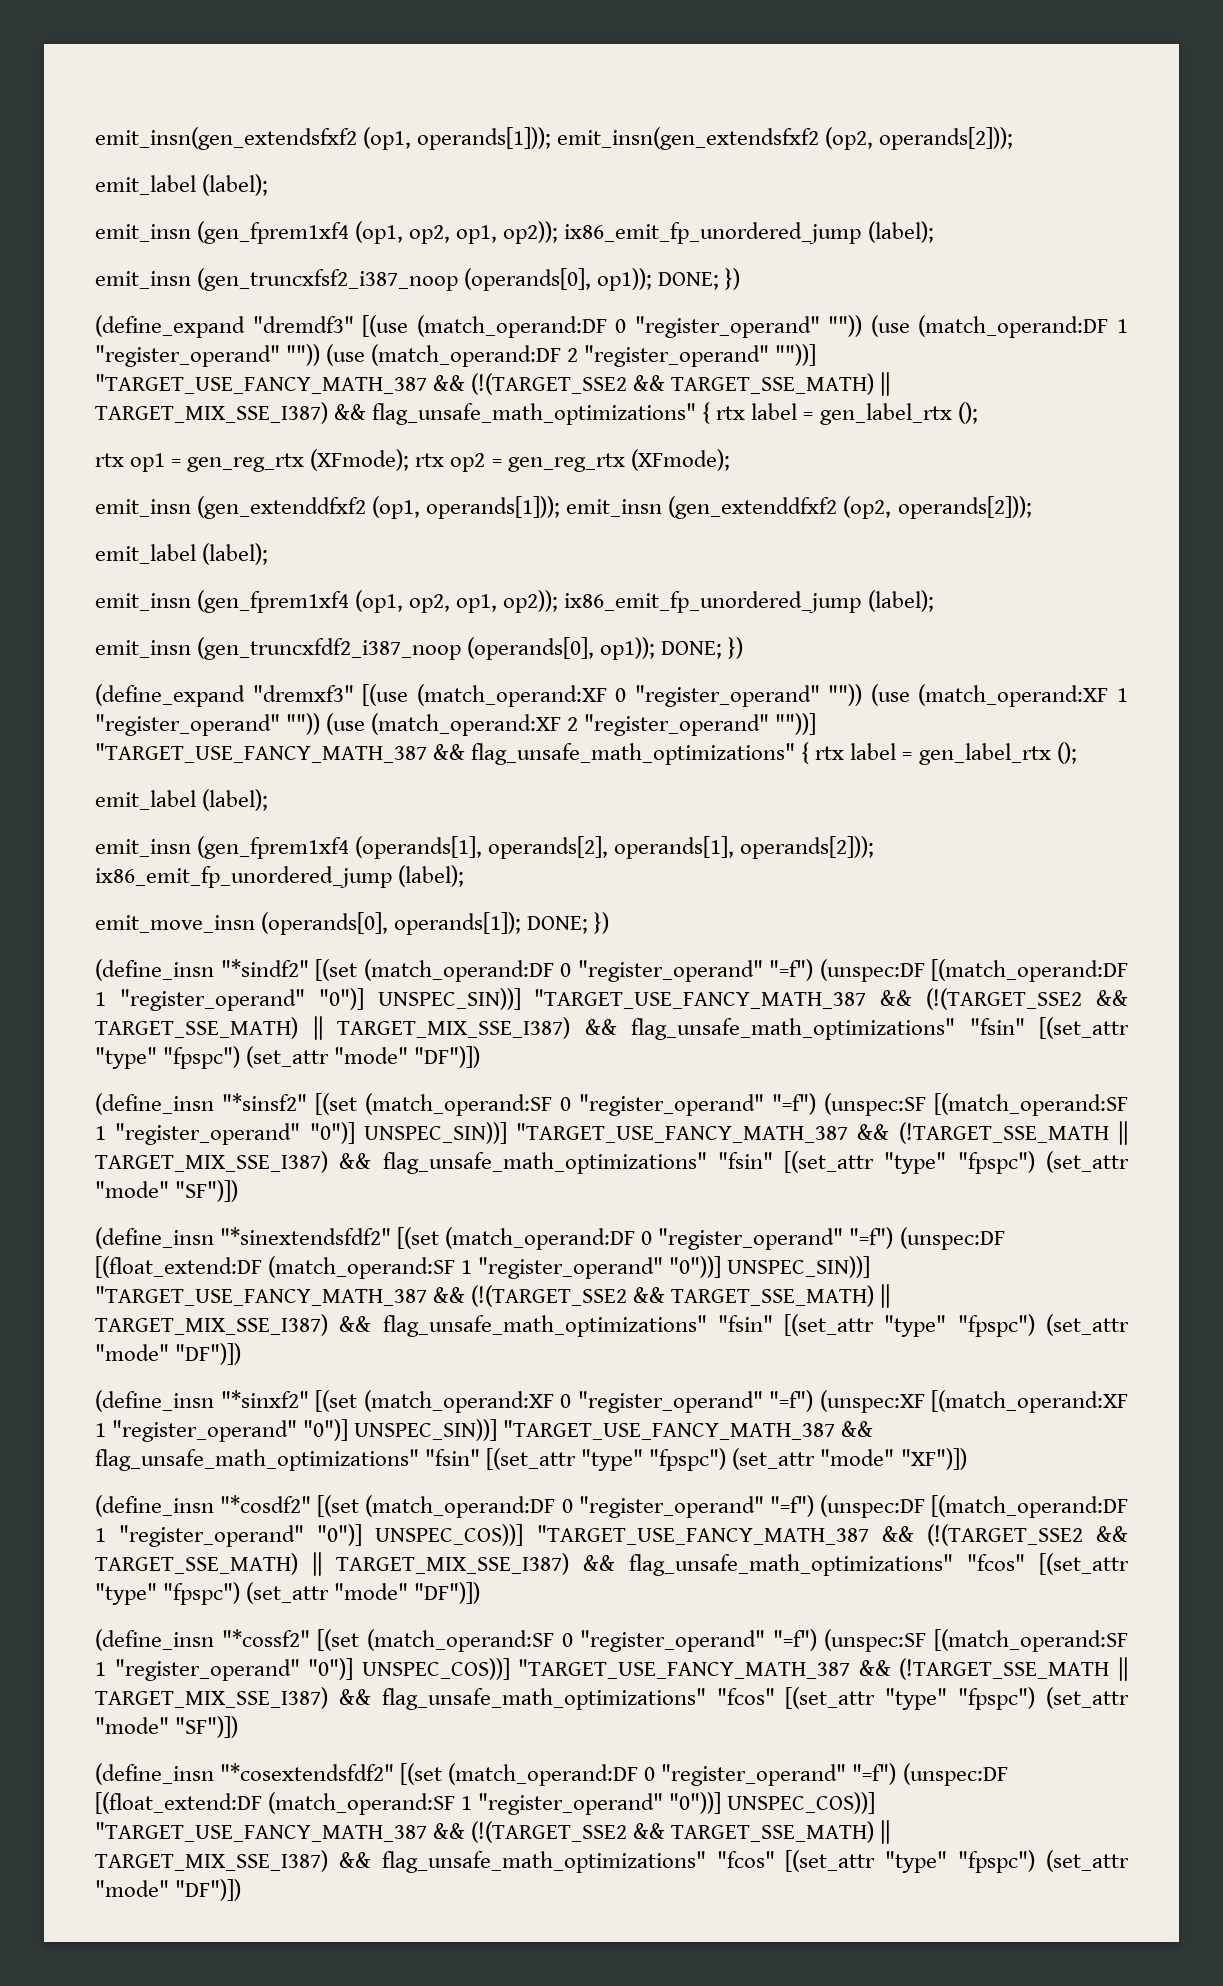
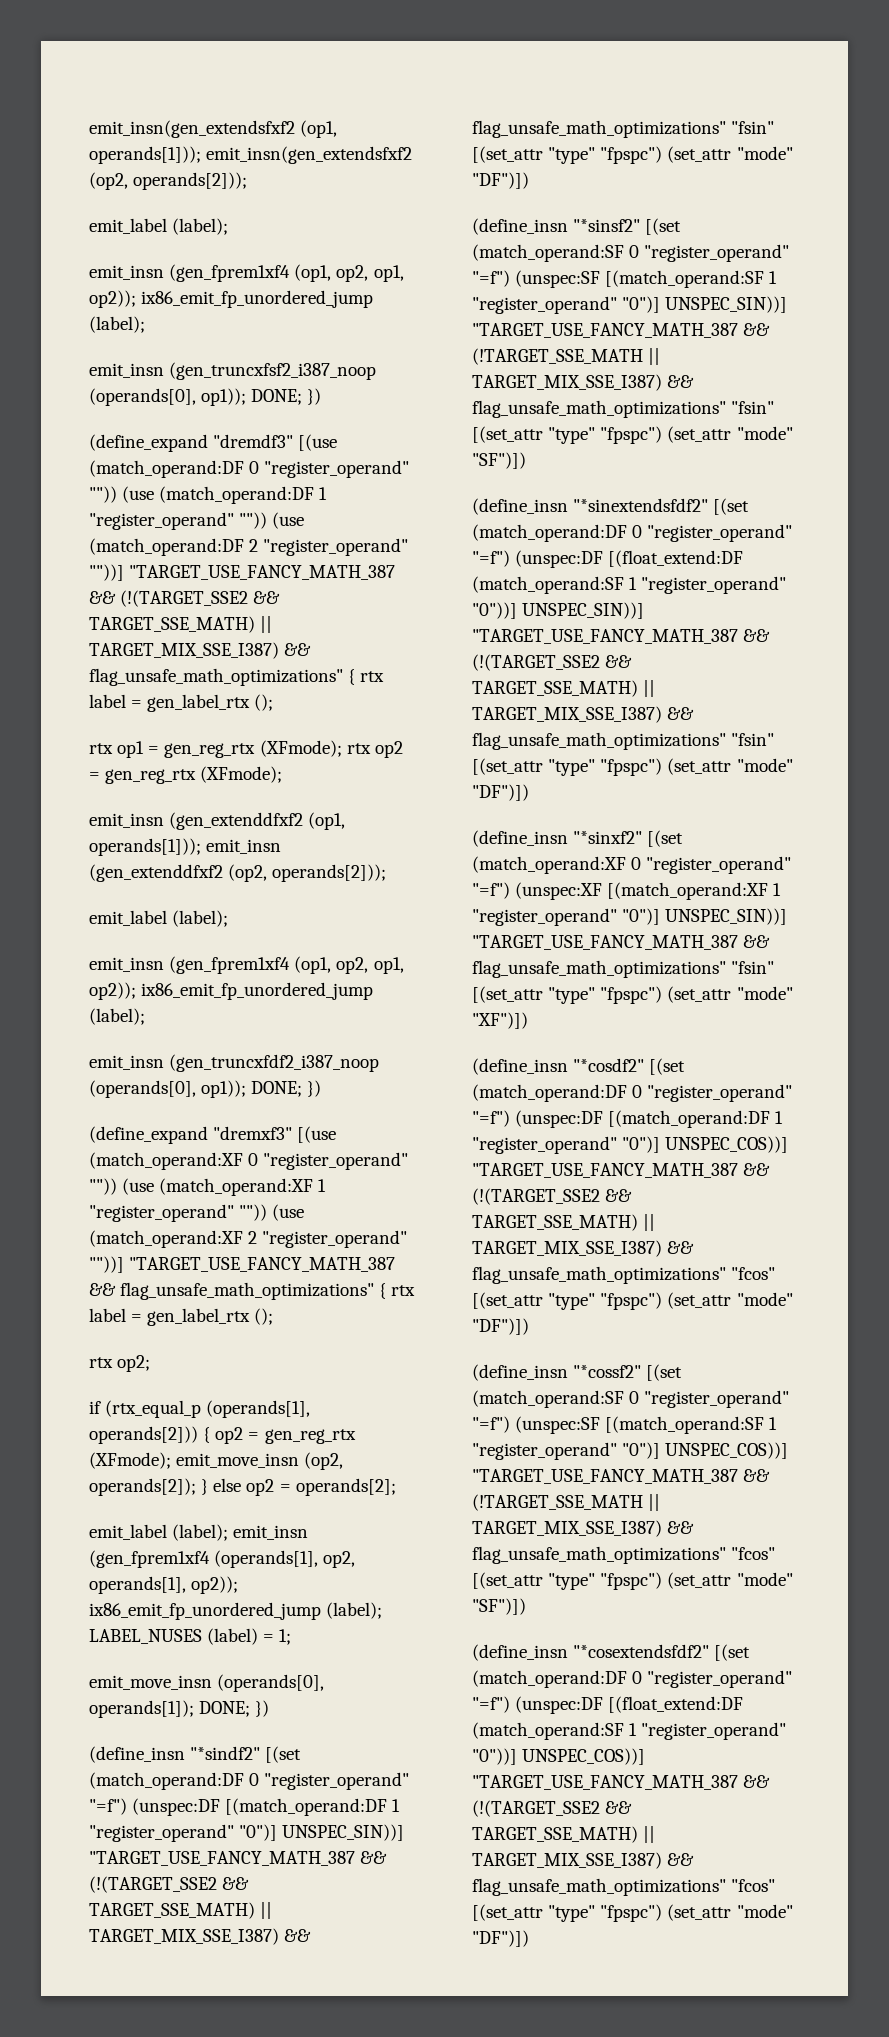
[95,789,269,811] // emit_label (label); // -> [89,1355,151,1372] [89,1400,311,1418] [89,1426,356,1444] [89,1452,344,1470] [89,1478,396,1496] [89,1524,229,1541] // rtx op2; // if (rtx_equal_p (operands[1], operands[2])) { op2 = gen_reg_rtx (XFmode); emit_move_insn (op2, operands[2]); } else op2 = operands[2]; // emit_label (label);
[488,836,875,859] [95,865,465,888] operands[2], operands[1], operands[2])); ix86_emit_fp_unordered_jump (label); -> [323,1551,356,1568] [89,1576,239,1594] [89,1602,383,1620] [89,1628,292,1645] op2, operands[1], op2)); ix86_emit_fp_unordered_jump (label); LABEL_NUSES (label) = 1;

